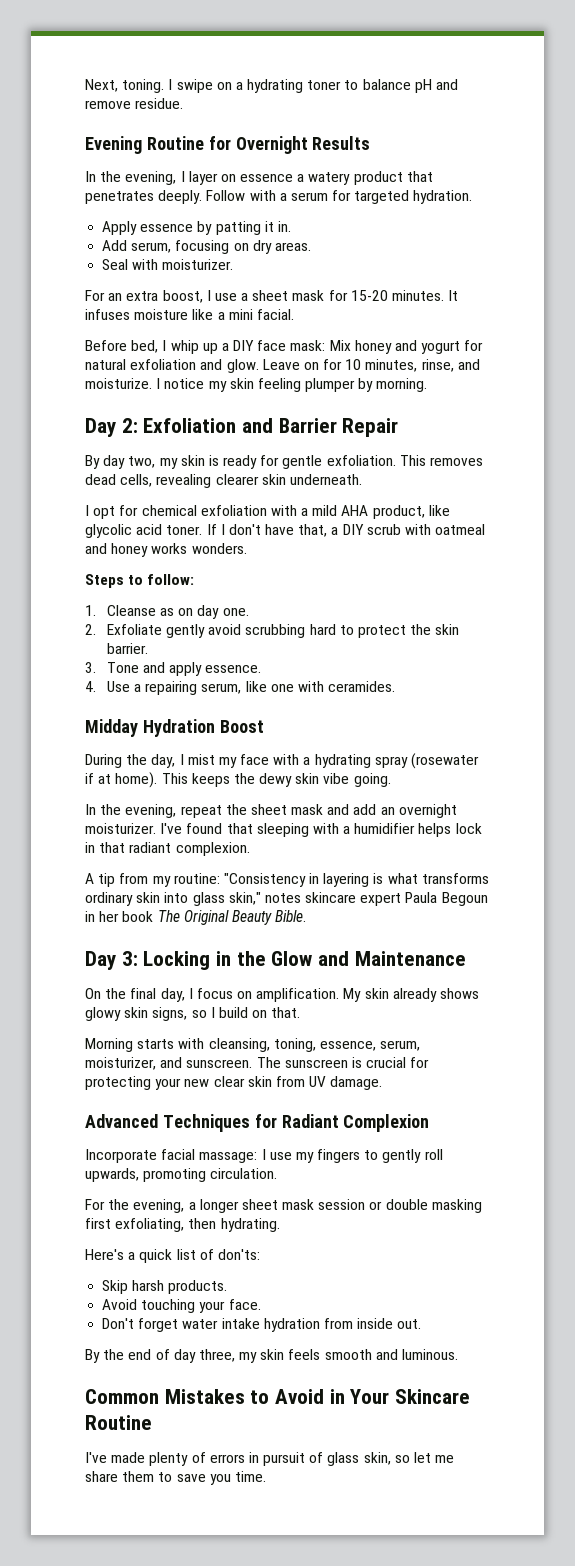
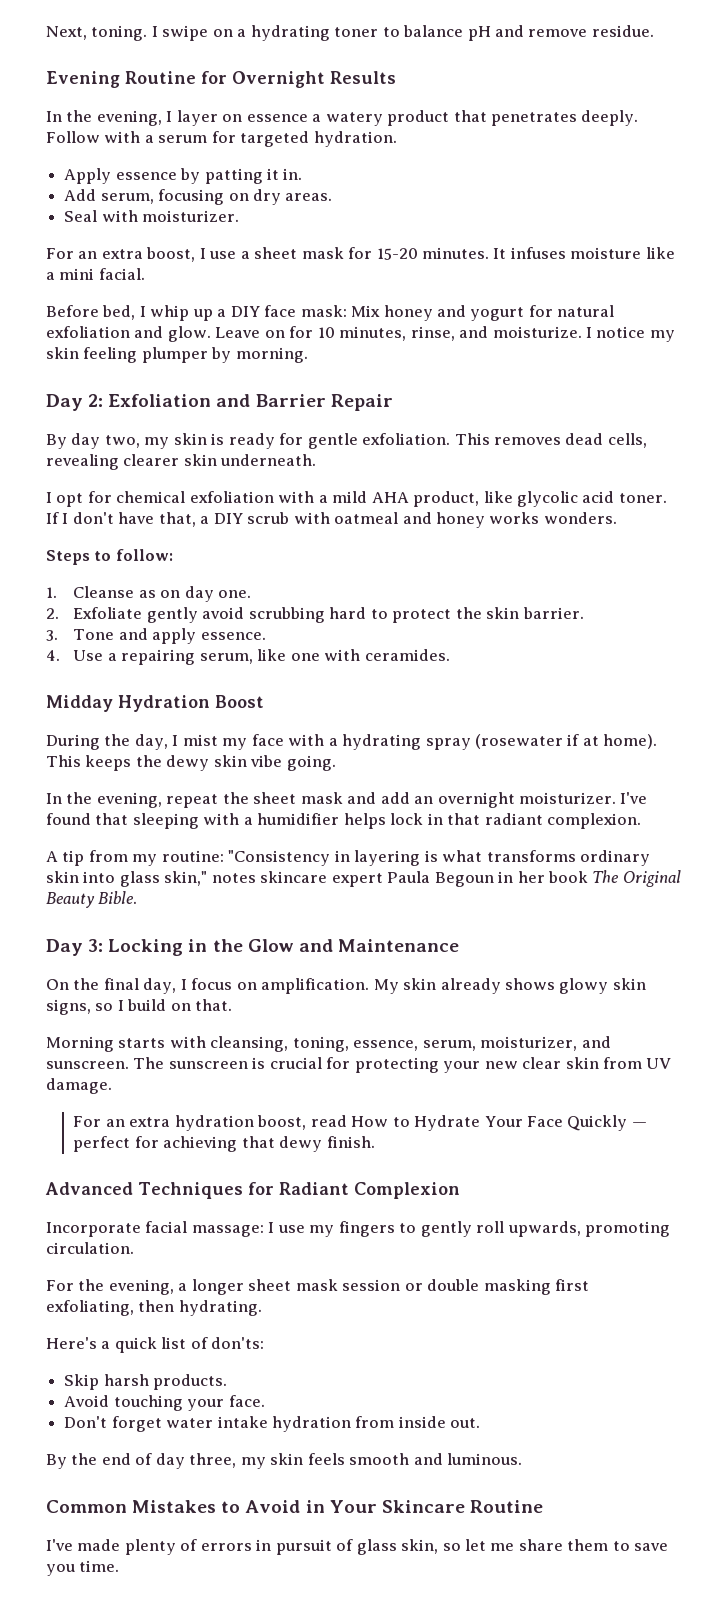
(383, 1083) none -> [73,1115,647,1131] [73,1136,375,1152] // For an extra hydration boost, read How to Hydrate Your Face Quickly — perfect for achieving that dewy finish.

